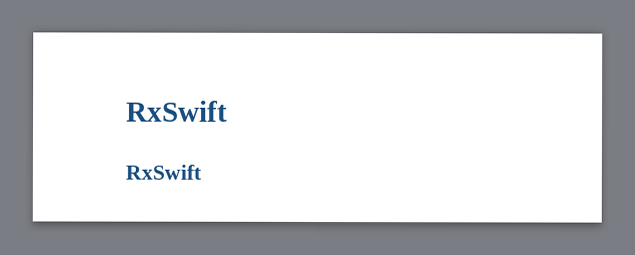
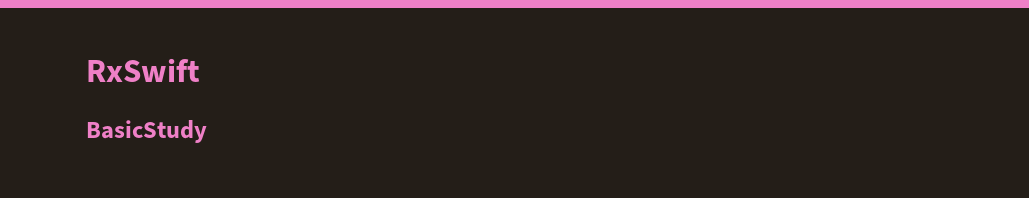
[125,164,202,180] RxSwift -> [86,120,207,143] BasicStudy

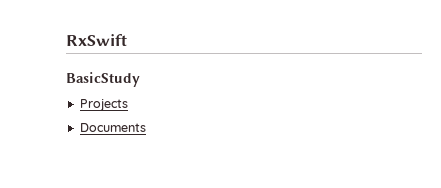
(207, 131) none -> [79,99,128,111] [79,123,146,132] // Projects // Documents

